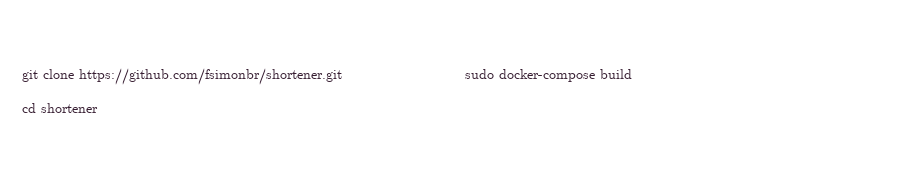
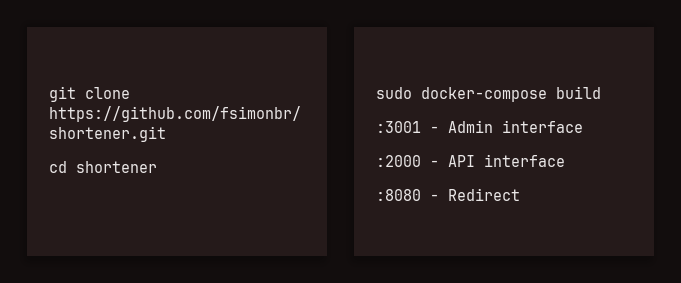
(632, 74) none -> [376,120,583,133] [376,154,565,167] [376,188,520,201] // :3001 - Admin interface // :2000 - API interface // :8080 - Redirect

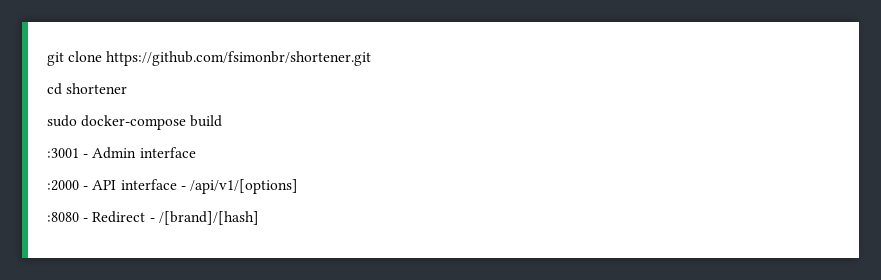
(565, 160) none -> [180,179,298,194] - /api/v1/[options]
(520, 194) none -> [149,211,259,225] - /[brand]/[hash]

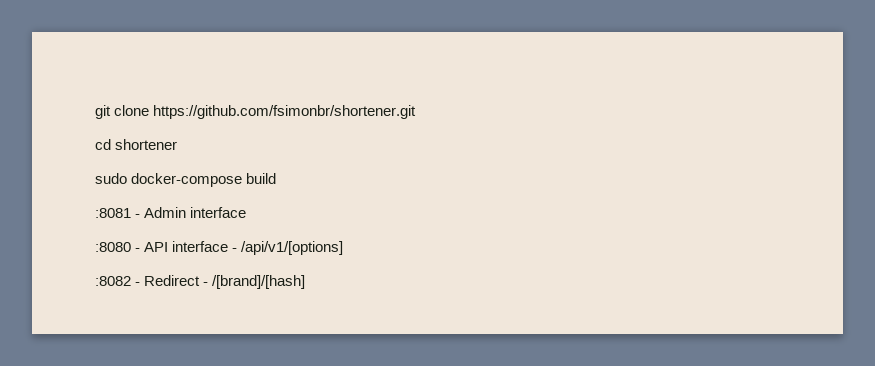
[47,148,79,158] :3001 -> [95,208,131,218] :8081
[47,180,79,191] :2000 -> [95,242,131,252] :8080
[47,212,79,222] :8080 -> [95,276,131,286] :8082

